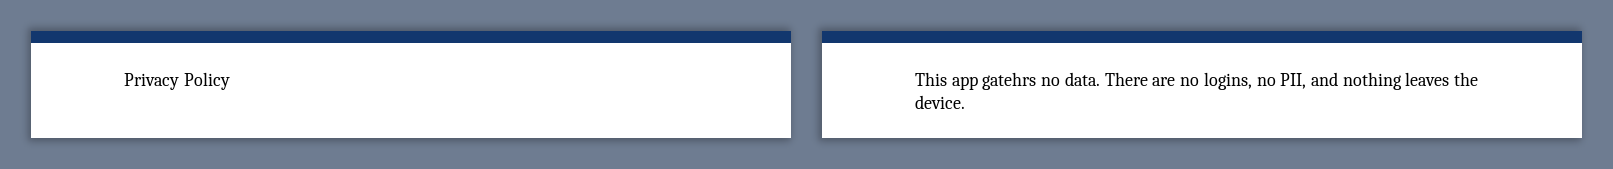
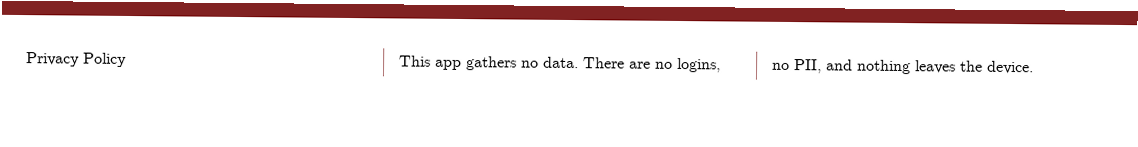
[982,72,1037,90] gatehrs -> [466,56,517,71] gathers

